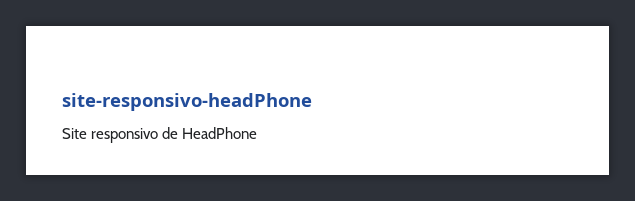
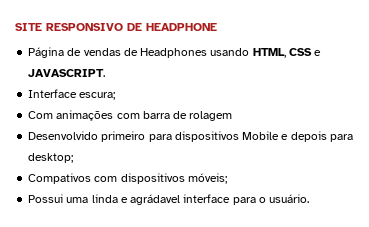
[62,93,312,111] [62,127,258,143] site-responsivo-headPhone // Site responsivo de HeadPhone -> [15,23,217,31] [28,47,322,58] [28,69,106,77] [28,89,116,100] [28,110,233,121] [28,131,353,142] [28,153,74,163] [28,173,227,184] [28,194,310,205] SITE RESPONSIVO DE HEADPHONE // Página de vendas de Headphones usando HTML, CSS e JAVASCRIPT. // Interface escura; // Com animações com barra de rolagem // Desenvolvido primeiro para dispositivos Mobile e depois para desktop; // Compativos com dispositivos móveis; // Possui uma linda e agrádavel interface para o usuário.

